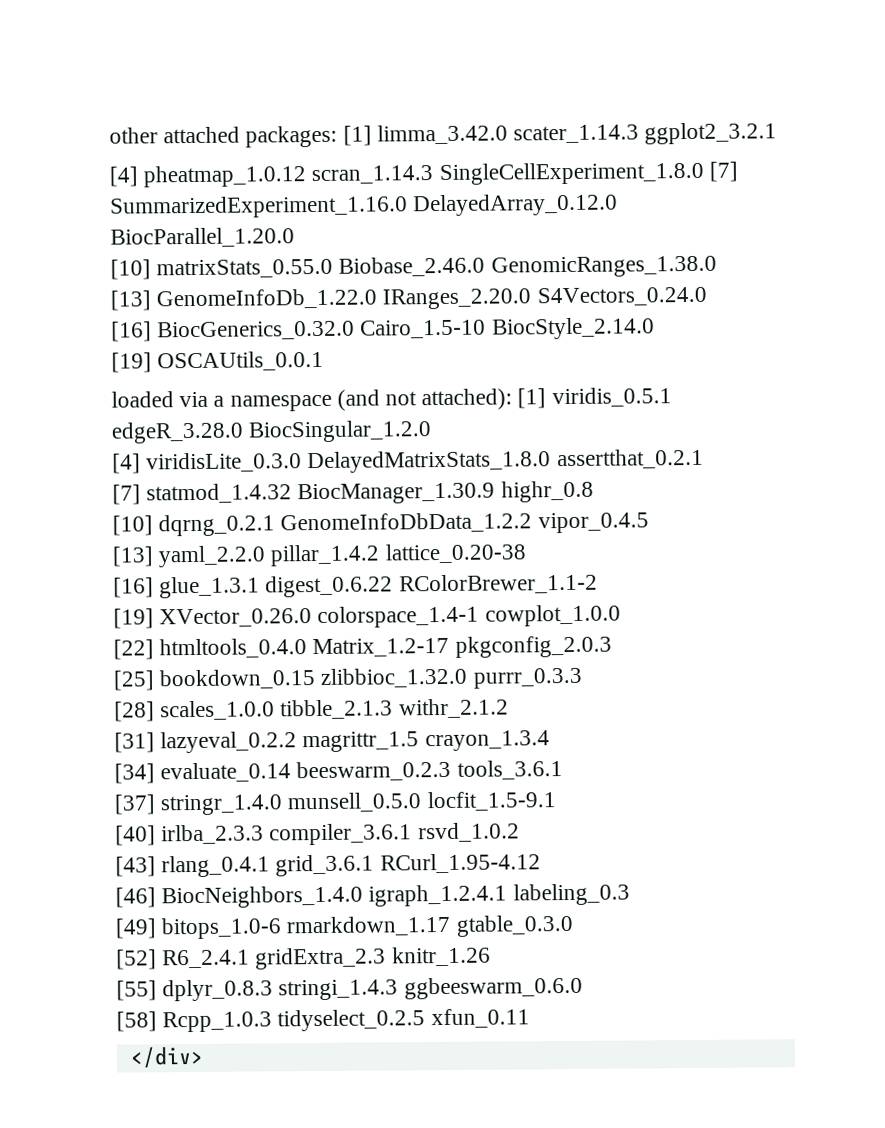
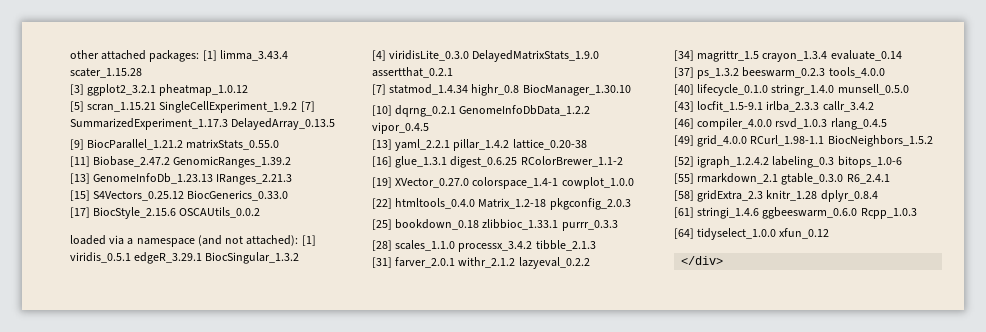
[376,122,778,145] [109,161,738,188] [110,193,619,219] [110,227,295,248] [110,255,717,280] [110,286,707,311] [111,317,655,342] [111,350,325,373] limma_3.42.0 scater_1.14.3 ggplot2_3.2.1 // [4] pheatmap_1.0.12 scran_1.14.3 SingleCellExperiment_1.8.0 [7] SummarizedExperiment_1.16.0 DelayedArray_0.12.0 BiocParallel_1.20.0 // [10] matrixStats_0.55.0 Biobase_2.46.0 GenomicRanges_1.38.0 // [13] GenomeInfoDb_1.22.0 IRanges_2.20.0 S4Vectors_0.24.0 // [16] BiocGenerics_0.32.0 Cairo_1.5-10 BiocStyle_2.14.0 // [19] OSCAUtils_0.0.1 -> [219,50,288,61] [70,68,142,78] [70,84,249,96] [70,101,315,113] [70,118,336,130] [70,139,280,150] [70,156,292,168] [70,173,293,185] [70,190,289,201] [70,207,261,219] limma_3.43.4 scater_1.15.28 // [3] ggplot2_3.2.1 pheatmap_1.0.12 // [5] scran_1.15.21 SingleCellExperiment_1.9.2 [7] SummarizedExperiment_1.17.3 DelayedArray_0.13.5 // [9] BiocParallel_1.21.2 matrixStats_0.55.0 // [11] Biobase_2.47.2 GenomicRanges_1.39.2 // [13] GenomeInfoDb_1.23.13 IRanges_2.21.3 // [15] S4Vectors_0.25.12 BiocGenerics_0.33.0 // [17] BiocStyle_2.15.6 OSCAUtils_0.0.2
[111,420,433,444] edgeR_3.28.0 BiocSingular_1.2.0 -> [134,252,300,264] edgeR_3.29.1 BiocSingular_1.3.2
[307,450,552,474] DelayedMatrixStats_1.8.0 -> [472,50,600,62] DelayedMatrixStats_1.9.0
[146,482,496,505] statmod_1.4.32 BiocManager_1.30.9 -> [389,84,469,95] statmod_1.4.34
(594, 491) none -> [522,84,631,96] BiocManager_1.30.10
[158,545,267,568] yaml_2.2.0 -> [395,139,451,151] yaml_2.2.1
[265,575,394,598] digest_0.6.22 -> [450,156,518,168] digest_0.6.25
[159,608,313,628] XVector_0.26.0 -> [395,178,470,188] XVector_0.27.0
[312,637,450,658] Matrix_1.2-17 -> [478,198,547,209] Matrix_1.2-18
[159,667,468,690] bookdown_0.15 zlibbioc_1.32.0 -> [395,219,559,230] bookdown_0.18 zlibbioc_1.33.1
[160,700,276,721] scales_1.0.0 -> [395,240,533,252] scales_1.1.0 processx_3.4.2
[398,698,509,719] withr_2.1.2 -> (596, 245) none
(155, 742) none -> [395,257,516,268] farver_2.0.1 withr_2.1.2
(298, 742) none -> [674,50,694,61] // [34]
[114,763,155,784] // [34] -> (828, 56) none
[296,760,563,782] beeswarm_0.2.3 tools_3.6.1 -> (902, 55) none
[160,791,556,816] [115,822,520,846] [115,853,541,878] [115,883,630,909] [115,914,573,940] [116,946,491,970] [116,976,583,1002] [116,1008,530,1033] stringr_1.4.0 munsell_0.5.0 locfit_1.5-9.1 // [40] irlba_2.3.3 compiler_3.6.1 rsvd_1.0.2 // [43] rlang_0.4.1 grid_3.6.1 RCurl_1.95-4.12 // [46] BiocNeighbors_1.4.0 igraph_1.2.4.1 labeling_0.3 // [49] bitops_1.0-6 rmarkdown_1.17 gtable_0.3.0 // [52] R6_2.4.1 gridExtra_2.3 knitr_1.26 // [55] dplyr_0.8.3 stringi_1.4.3 ggbeeswarm_0.6.0 // [58] Rcpp_1.0.3 tidyselect_0.2.5 xfun_0.11 -> [697,67,885,79] [674,84,909,96] [674,101,874,112] [674,118,887,130] [674,135,933,147] [674,156,902,168] [674,173,890,185] [674,190,878,202] [674,207,917,219] [674,228,830,240] ps_1.3.2 beeswarm_0.2.3 tools_4.0.0 // [40] lifecycle_0.1.0 stringr_1.4.0 munsell_0.5.0 // [43] locfit_1.5-9.1 irlba_2.3.3 callr_3.4.2 // [46] compiler_4.0.0 rsvd_1.0.3 rlang_0.4.5 // [49] grid_4.0.0 RCurl_1.98-1.1 BiocNeighbors_1.5.2 // [52] igraph_1.2.4.2 labeling_0.3 bitops_1.0-6 // [55] rmarkdown_2.1 gtable_0.3.0 R6_2.4.1 // [58] gridExtra_2.3 knitr_1.28 dplyr_0.8.4 // [61] stringi_1.4.6 ggbeeswarm_0.6.0 Rcpp_1.0.3 // [64] tidyselect_1.0.0 xfun_0.12

